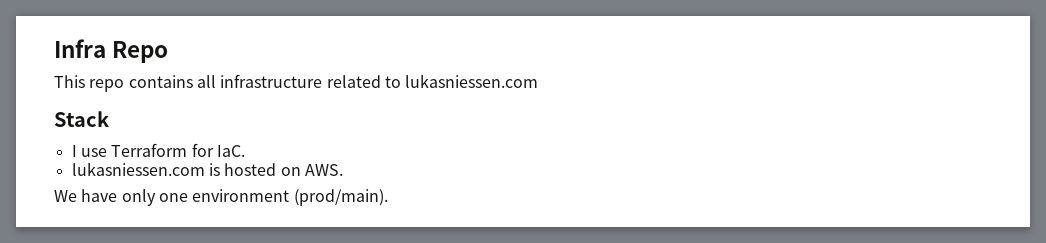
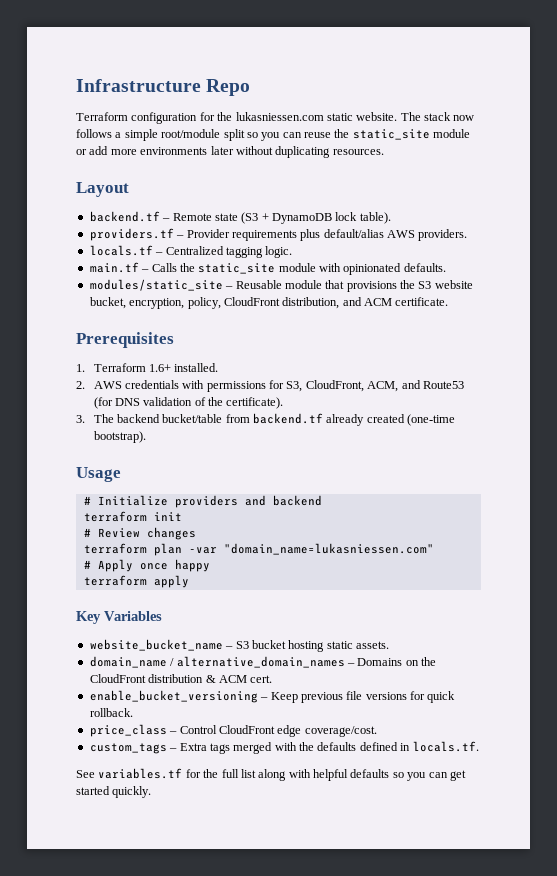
[54,39,106,58] Infra -> [76,79,201,92] Infrastructure
[54,74,539,92] [54,111,109,127] [71,143,245,157] [71,162,343,176] [54,189,388,206] This repo contains all infrastructure related to lukasniessen.com // Stack // I use Terraform for IaC. // lukasniessen.com is hosted on AWS. // We have only one environment (prod/main). -> [76,112,475,124] [76,129,471,141] [76,146,384,158] [76,182,129,197] [89,211,391,224] [89,228,468,241] [89,245,293,258] [89,262,446,275] [89,279,473,292] [89,297,449,309] [76,332,174,348] [76,363,219,372] [76,380,464,392] [93,397,284,409] [76,413,456,426] [93,431,146,443] [76,467,121,482] [83,495,322,508] [83,511,182,522] [83,527,196,540] [83,543,434,556] [83,559,210,572] [83,575,189,588] [76,611,162,624] [89,639,389,652] [89,656,436,668] [89,674,273,683] [89,690,456,703] [89,708,133,717] [89,724,377,737] [89,741,479,754] [76,768,466,781] [76,786,152,798] Terraform configuration for the lukasniessen.com static website. The stack now follows a simple root/module split so you can reuse the static_site module or add more environments later without duplicating resources. // Layout // backend.tf – Remote state (S3 + DynamoDB lock table). // providers.tf – Provider requirements plus default/alias AWS providers. // locals.tf – Centralized tagging logic. // main.tf – Calls the static_site module with opinionated defaults. // modules/static_site – Reusable module that provisions the S3 website bucket, encryption, policy, CloudFront distribution, and ACM certificate. // Prerequisites // 1. Terraform 1.6+ installed. // 2. AWS credentials with permissions for S3, CloudFront, ACM, and Route53 (for DNS validation of the certificate). // 3. The backend bucket/table from backend.tf already created (one-time bootstrap). // Usage // # Initialize providers and backend // terraform init // # Review changes // terraform plan -var "domain_name=lukasniessen.com" // # Apply once happy // terraform apply // Key Variables // website_bucket_name – S3 bucket hosting static assets. // domain_name / alternative_domain_names – Domains on the CloudFront distribution & ACM cert. // enable_bucket_versioning – Keep previous file versions for quick rollback. // price_class – Control CloudFront edge coverage/cost. // custom_tags – Extra tags merged with the defaults defined in locals.tf. // See variables.tf for the full list along with helpful defaults so you can get started quickly.

